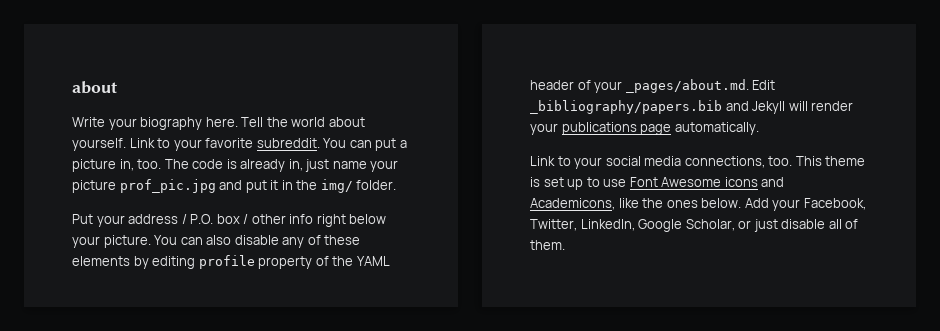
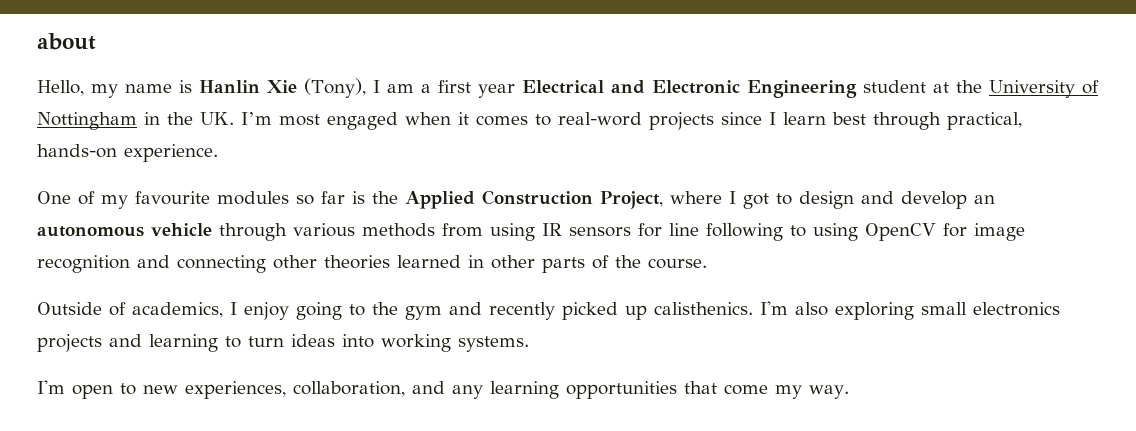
[72,117,365,130] [72,138,407,151] [72,159,399,172] [72,179,397,193] [72,214,387,227] [72,235,361,248] [72,255,390,269] [530,79,776,93] [530,100,854,114] [530,122,759,135] [530,156,866,169] [530,177,785,190] [530,198,866,211] [530,219,859,232] [530,240,565,250] Write your biography here. Tell the world about yourself. Link to your favorite subreddit. You can put a picture in, too. The code is already in, just name your picture prof_pic.jpg and put it in the img/ folder. // Put your address / P.O. box / other info right below your picture. You can also disable any of these elements by editing profile property of the YAML header of your _pages/about.md. Edit _bibliography/papers.bib and Jekyll will render your publications page automatically. // Link to your social media connections, too. This theme is set up to use Font Awesome icons and Academicons, like the ones below. Add your Facebook, Twitter, LinkedIn, Google Scholar, or just disable all of them. -> [37,78,1099,98] [37,112,1022,130] [37,144,218,162] [37,190,995,209] [37,223,1025,241] [37,255,707,273] [37,301,1060,320] [37,334,529,352] [37,380,849,399] Hello, my name is Hanlin Xie (Tony), I am a first year Electrical and Electronic Engineering student at the University of Nottingham in the UK. I’m most engaged when it comes to real-word projects since I learn best through practical, hands-on experience. // One of my favourite modules so far is the Applied Construction Project, where I got to design and develop an autonomous vehicle through various methods from using IR sensors for line following to using OpenCV for image recognition and connecting other theories learned in other parts of the course. // Outside of academics, I enjoy going to the gym and recently picked up calisthenics. I'm also exploring small electronics projects and learning to turn ideas into working systems. // I'm open to new experiences, collaboration, and any learning opportunities that come my way.

